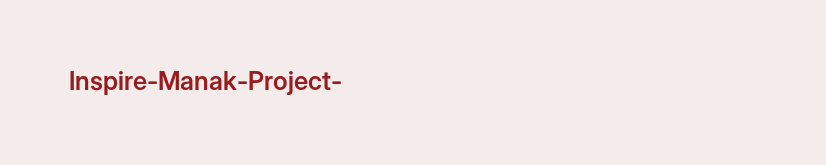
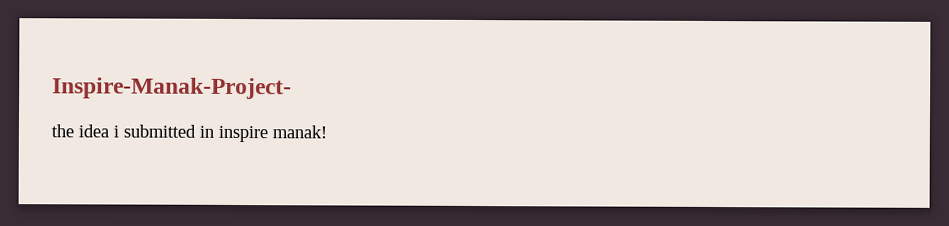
(342, 83) none -> [51,124,327,143] // the idea i submitted in inspire manak!

